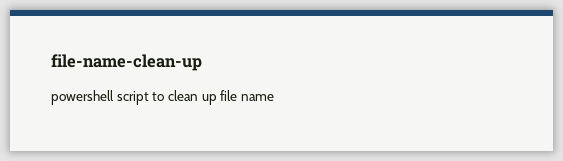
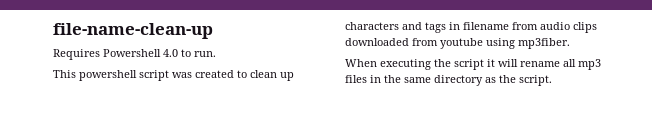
[51,90,274,105] powershell script to clean up file name -> [53,49,216,60] [53,70,294,81] [345,22,597,33] [345,38,570,49] [345,59,601,70] [345,75,552,86] Requires Powershell 4.0 to run. // This powershell script was created to clean up characters and tags in filename from audio clips downloaded from youtube using mp3fiber. // When executing the script it will rename all mp3 files in the same directory as the script.

